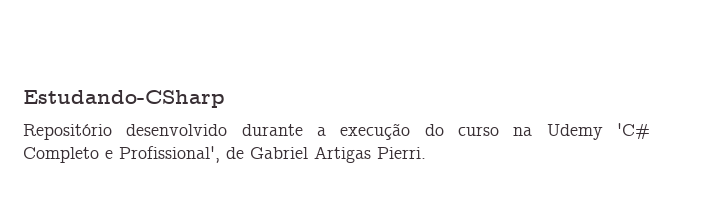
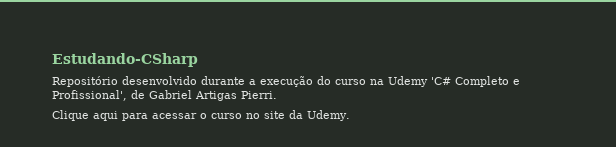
(426, 153) none -> [52,110,350,121] // Clique aqui para acessar o curso no site da Udemy.

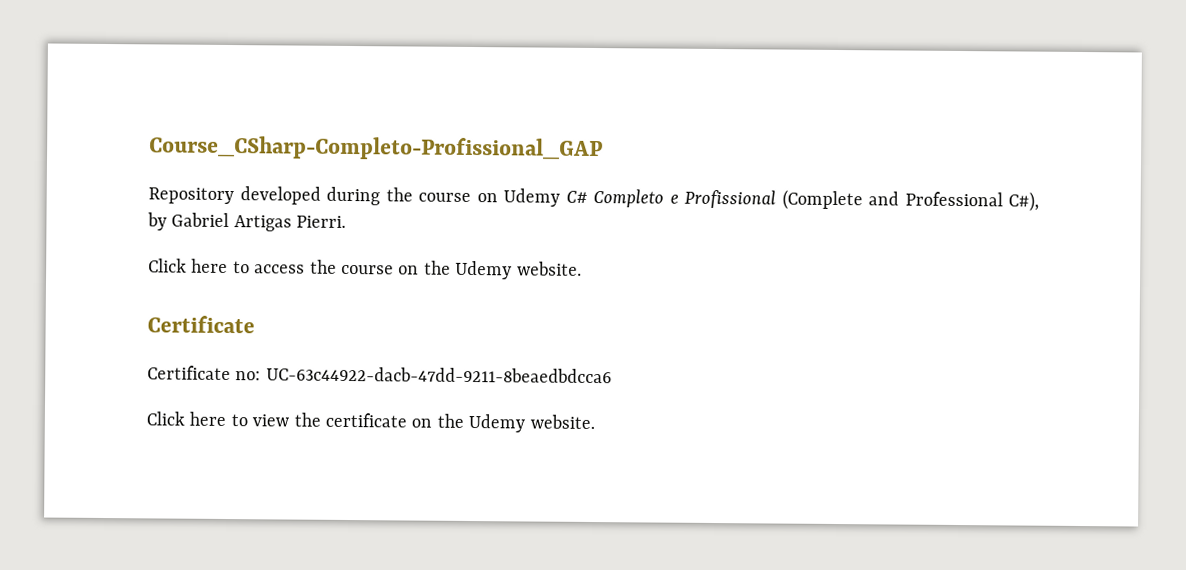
[52,53,198,67] [52,76,520,87] [52,90,277,101] [52,110,350,121] Estudando-CSharp // Repositório desenvolvido durante a execução do curso na Udemy 'C# Completo e Profissional', de Gabriel Artigas Pierri. // Clique aqui para acessar o curso no site da Udemy. -> [149,135,603,162] [148,186,1039,212] [147,212,347,232] [148,258,582,280] [147,315,255,334] [147,365,612,384] [146,411,595,433] Course_CSharp-Completo-Profissional_GAP // Repository developed during the course on Udemy C# Completo e Profissional (Complete and Professional C#), by Gabriel Artigas Pierri. // Click here to access the course on the Udemy website. // Certificate // Certificate no: UC-63c44922-dacb-47dd-9211-8beaedbdcca6 // Click here to view the certificate on the Udemy website.

